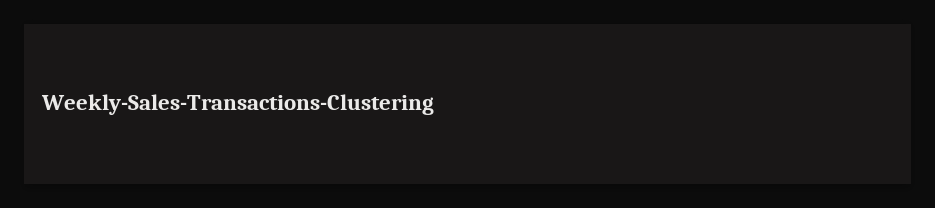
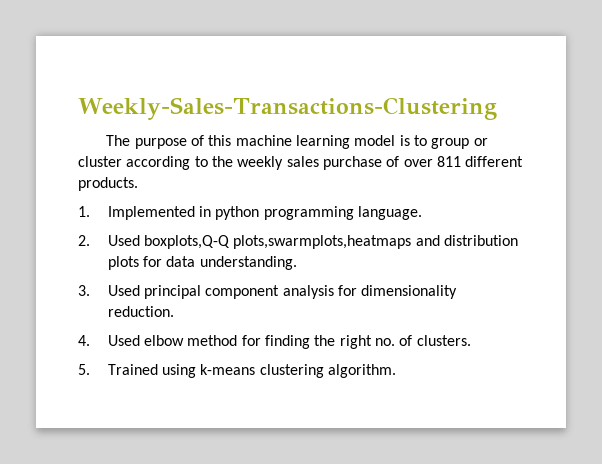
(434, 104) none -> [106,135,488,149] [78,156,524,170] [78,177,138,191] [78,206,422,220] [78,235,518,249] [107,256,297,270] [78,285,458,299] [107,306,174,317] [78,335,471,349] [78,364,396,378] // The purpose of this machine learning model is to group or cluster according to the weekly sales purchase of over 811 different products. // 1. Implemented in python programming language. // 2. Used boxplots,Q-Q plots,swarmplots,heatmaps and distribution plots for data understanding. // 3. Used principal component analysis for dimensionality reduction. // 4. Used elbow method for finding the right no. of clusters. // 5. Trained using k-means clustering algorithm.

